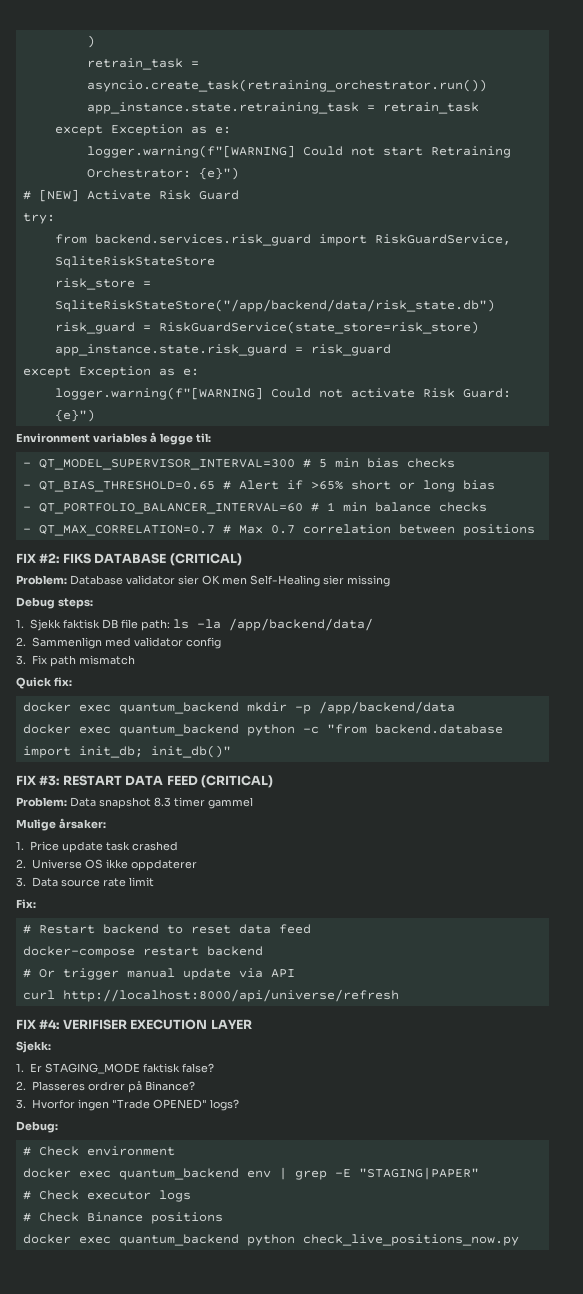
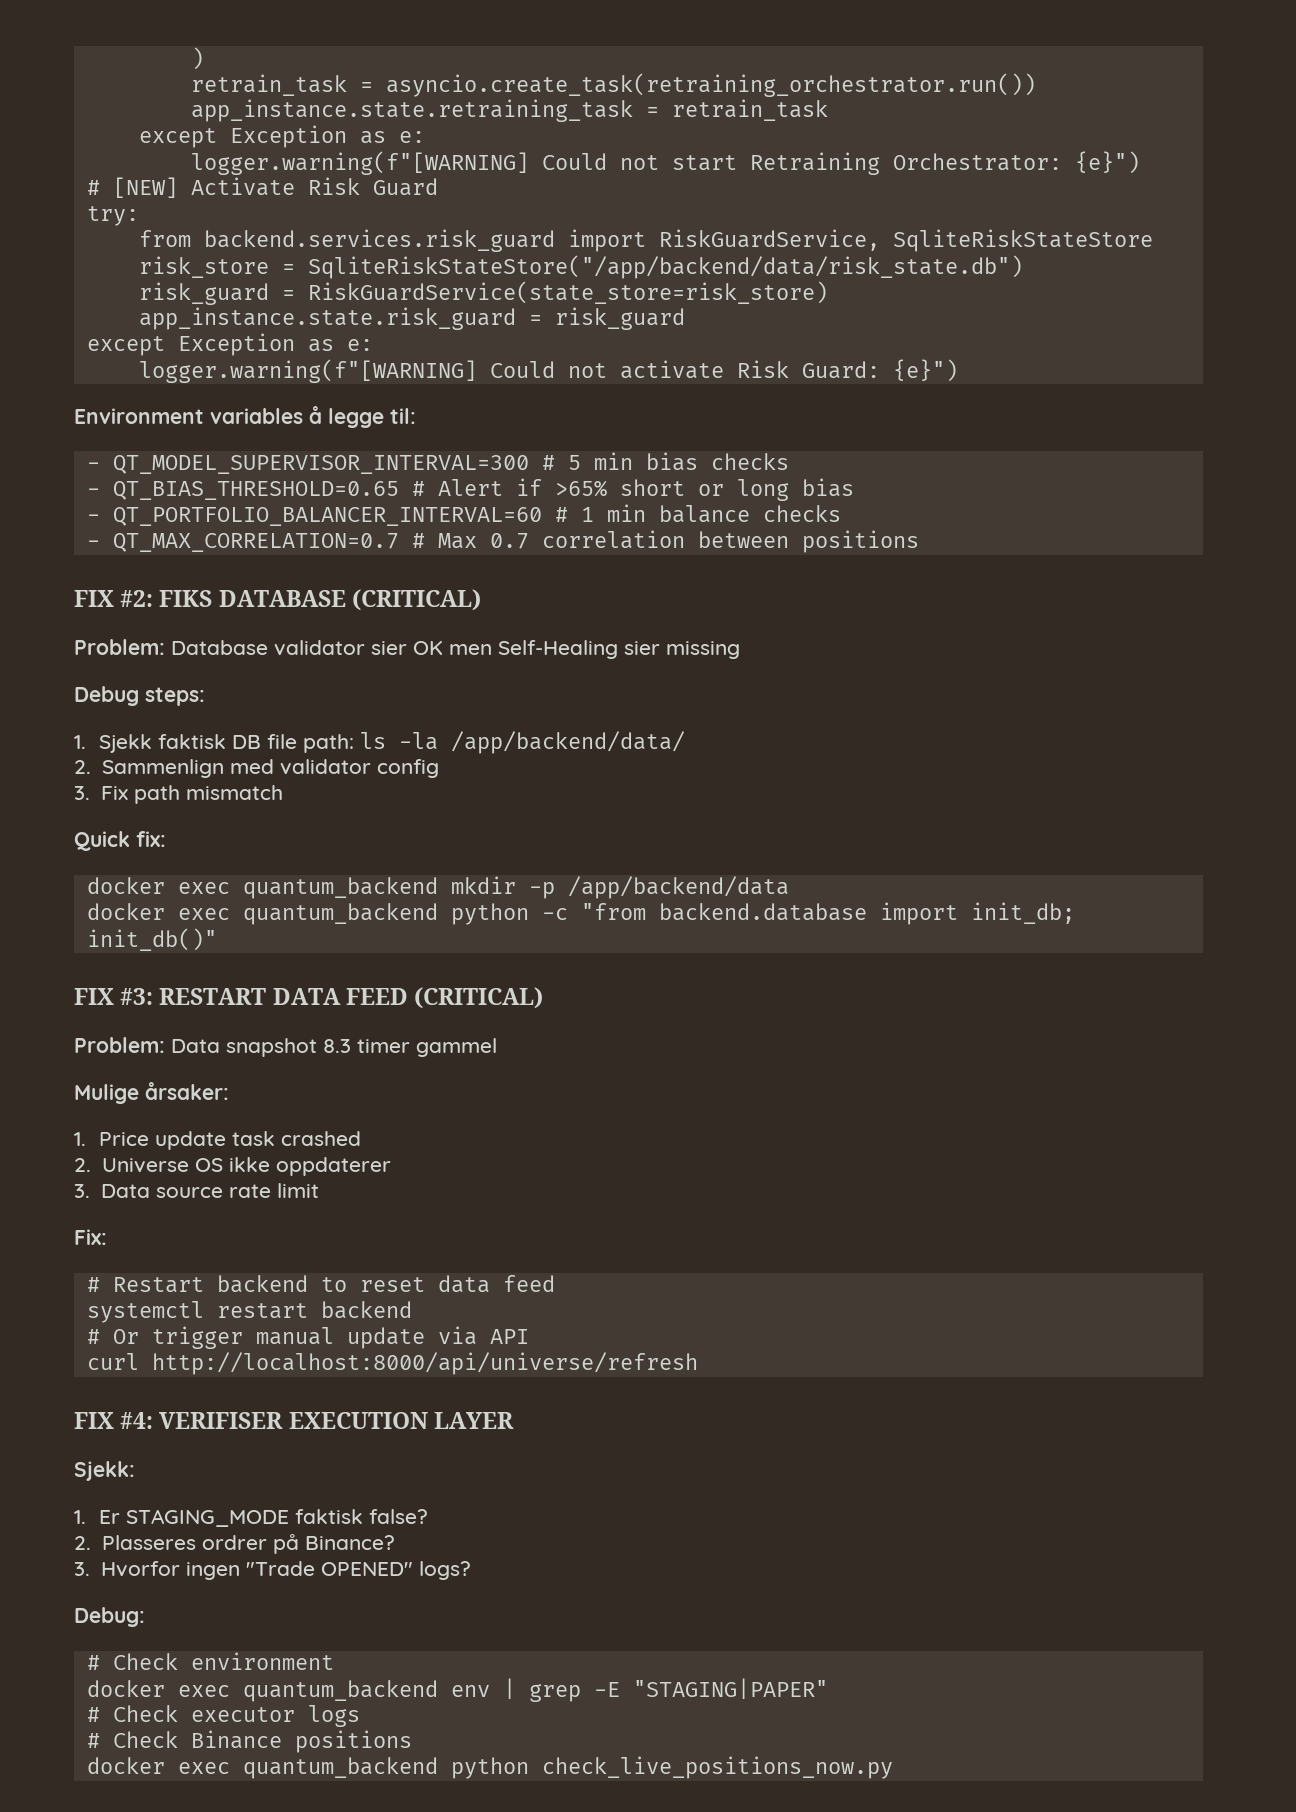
[22,946,135,958] docker-compose -> [86,1301,204,1323] systemctl

